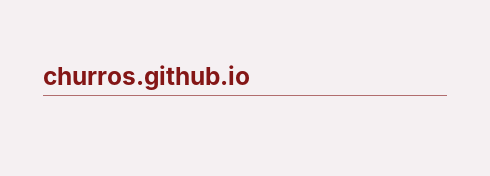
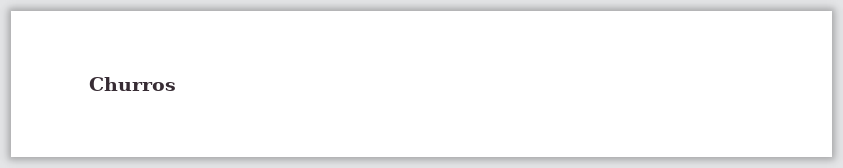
[43,65,250,90] churros.github.io -> [89,77,176,91] Churros

